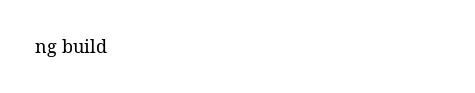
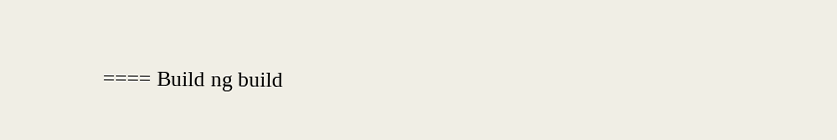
(35, 50) none -> [102,71,205,87] ==== Build

